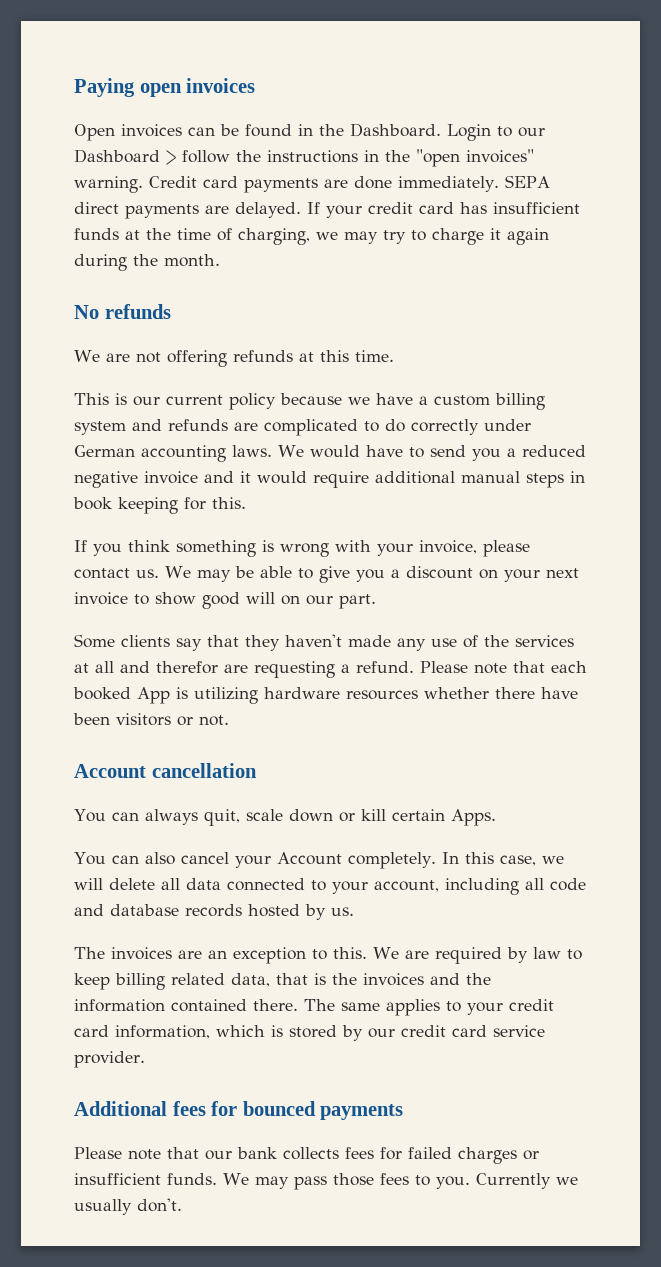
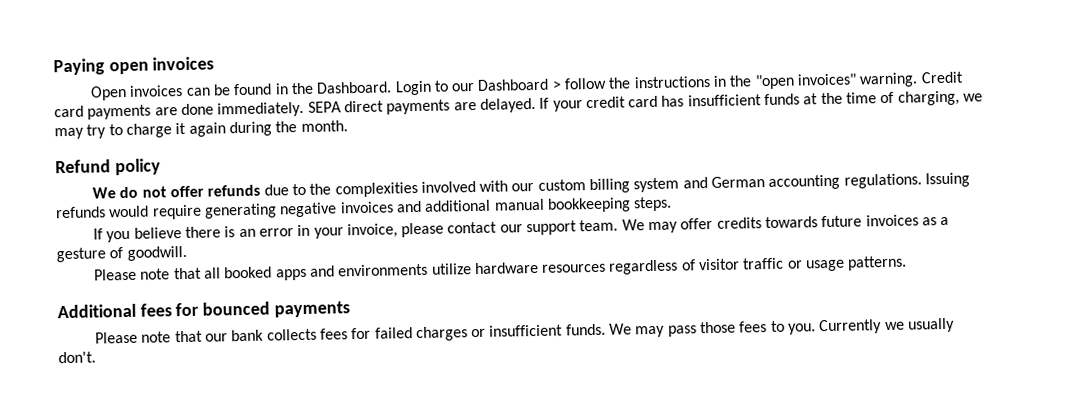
[74,304,171,319] [74,350,394,367] [74,393,545,410] [74,419,531,436] [74,445,586,462] [74,471,585,488] [73,497,246,514] [74,540,530,557] [74,566,579,583] [74,592,376,609] [74,634,574,651] [74,661,587,678] [73,687,578,704] [73,713,229,726] [74,763,257,778] [74,809,496,826] [74,852,564,869] [74,878,586,895] [74,904,354,920] [74,947,582,964] [74,973,491,990] [74,999,554,1016] [74,1025,545,1041] [74,1051,145,1068] No refunds // We are not offering refunds at this time. // This is our current policy because we have a custom billing system and refunds are complicated to do correctly under German accounting laws. We would have to send you a reduced negative invoice and it would require additional manual steps in book keeping for this. // If you think something is wrong with your invoice, please contact us. We may be able to give you a discount on your next invoice to show good will on our part. // Some clients say that they haven't made any use of the services at all and therefor are requesting a refund. Please note that each booked App is utilizing hardware resources whether there have been visitors or not. // Account cancellation // You can always quit, scale down or kill certain Apps. // You can also cancel your Account completely. In this case, we will delete all data connected to your account, including all code and database records hosted by us. // The invoices are an exception to this. We are required by law to keep billing related data, that is the invoices and the information contained there. The same applies to your credit card information, which is stored by our credit card service provider. -> [55,158,161,176] [91,172,971,199] [56,196,673,220] [92,214,950,243] [56,245,187,263] [93,255,908,281] Refund policy // We do not offer refunds due to the complexities involved with our custom billing system and German accounting regulations. Issuing refunds would require generating negative invoices and additional manual bookkeeping steps. // If you believe there is an error in your invoice, please contact our support team. We may offer credits towards future invoices as a gesture of goodwill. // Please note that all booked apps and environments utilize hardware resources regardless of visitor traffic or usage patterns.

